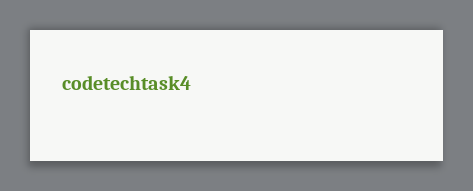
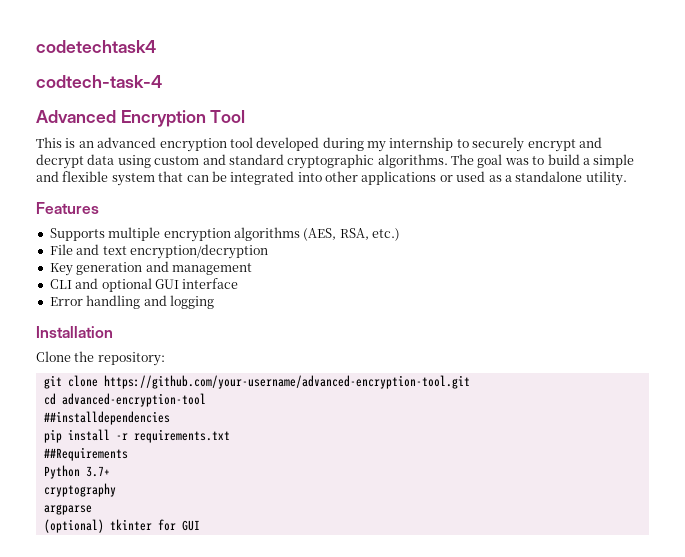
(191, 82) none -> [36,75,162,88] [36,110,246,127] [36,137,602,152] [36,154,635,169] [36,171,627,186] [36,202,99,214] [49,227,400,242] [49,244,268,259] [49,261,252,276] [49,278,239,292] [49,295,214,309] [36,326,113,338] [36,351,165,366] [43,375,470,389] [43,393,206,407] [43,411,170,425] [43,429,230,443] [43,447,128,461] [43,465,110,479] [43,483,116,497] [43,504,92,515] [43,519,200,533] // codtech-task-4 // Advanced Encryption Tool // This is an advanced encryption tool developed during my internship to securely encrypt and decrypt data using custom and standard cryptographic algorithms. The goal was to build a simple and flexible system that can be integrated into other applications or used as a standalone utility. // Features // Supports multiple encryption algorithms (AES, RSA, etc.) // File and text encryption/decryption // Key generation and management // CLI and optional GUI interface // Error handling and logging // Installation // Clone the repository: // git clone https://github.com/your-username/advanced-encryption-tool.git // cd advanced-encryption-tool // ##installdependencies // pip install -r requirements.txt // ##Requirements // Python 3.7+ // cryptography // argparse // (optional) tkinter for GUI

